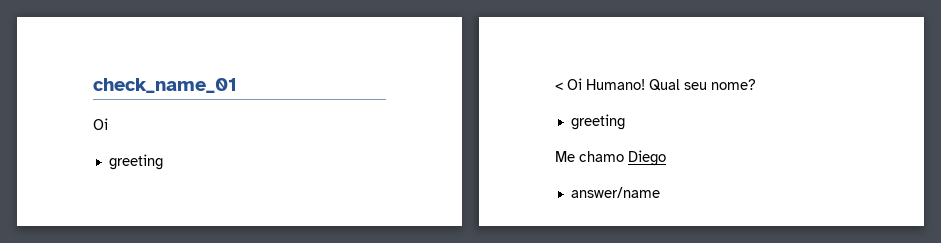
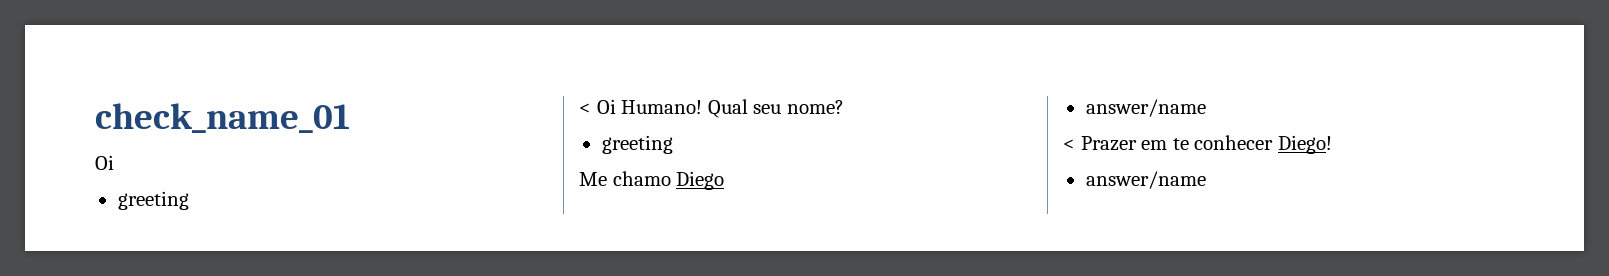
(660, 192) none -> [1063,135,1332,154] [1085,171,1206,189] // < Prazer em te conhecer Diego! // answer/name

